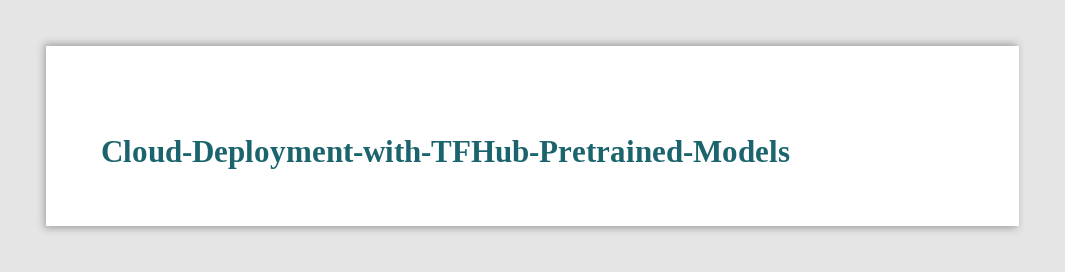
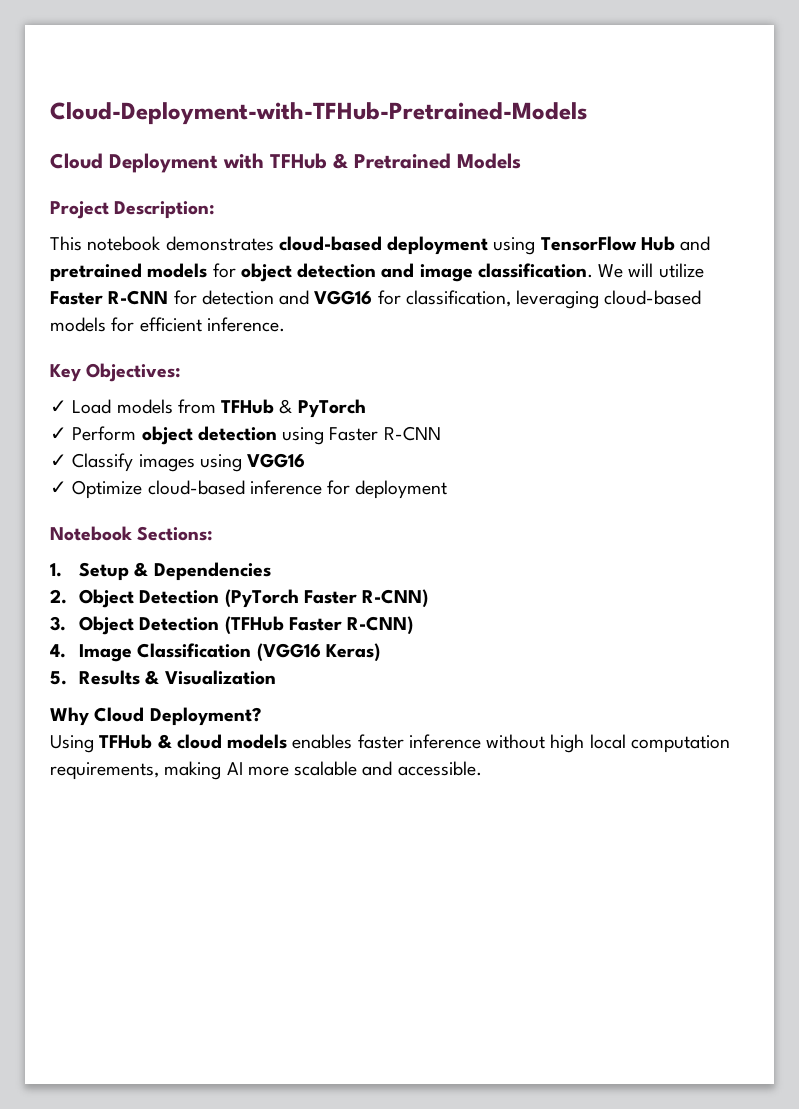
(790, 154) none -> [50,153,521,173] [50,201,216,219] [50,236,711,255] [50,263,704,282] [50,290,702,309] [50,317,285,332] [50,363,182,382] [50,399,366,418] [50,426,441,445] [50,453,306,472] [50,480,448,499] [50,526,214,541] [50,562,271,581] [50,589,429,608] [50,616,414,635] [50,643,381,662] [50,670,276,685] [50,707,261,726] [50,734,730,753] [50,761,482,780] // Cloud Deployment with TFHub & Pretrained Models // Project Description: // This notebook demonstrates cloud-based deployment using TensorFlow Hub and pretrained models for object detection and image classification. We will utilize Faster R-CNN for detection and VGG16 for classification, leveraging cloud-based models for efficient inference. // Key Objectives: // ✓ Load models from TFHub & PyTorch // ✓ Perform object detection using Faster R-CNN // ✓ Classify images using VGG16 // ✓ Optimize cloud-based inference for deployment // Notebook Sections: // 1. Setup & Dependencies // 2. Object Detection (PyTorch Faster R-CNN) // 3. Object Detection (TFHub Faster R-CNN) // 4. Image Classification (VGG16 Keras) // 5. Results & Visualization // Why Cloud Deployment? // Using TFHub & cloud models enables faster inference without high local computation requirements, making AI more scalable and accessible.

